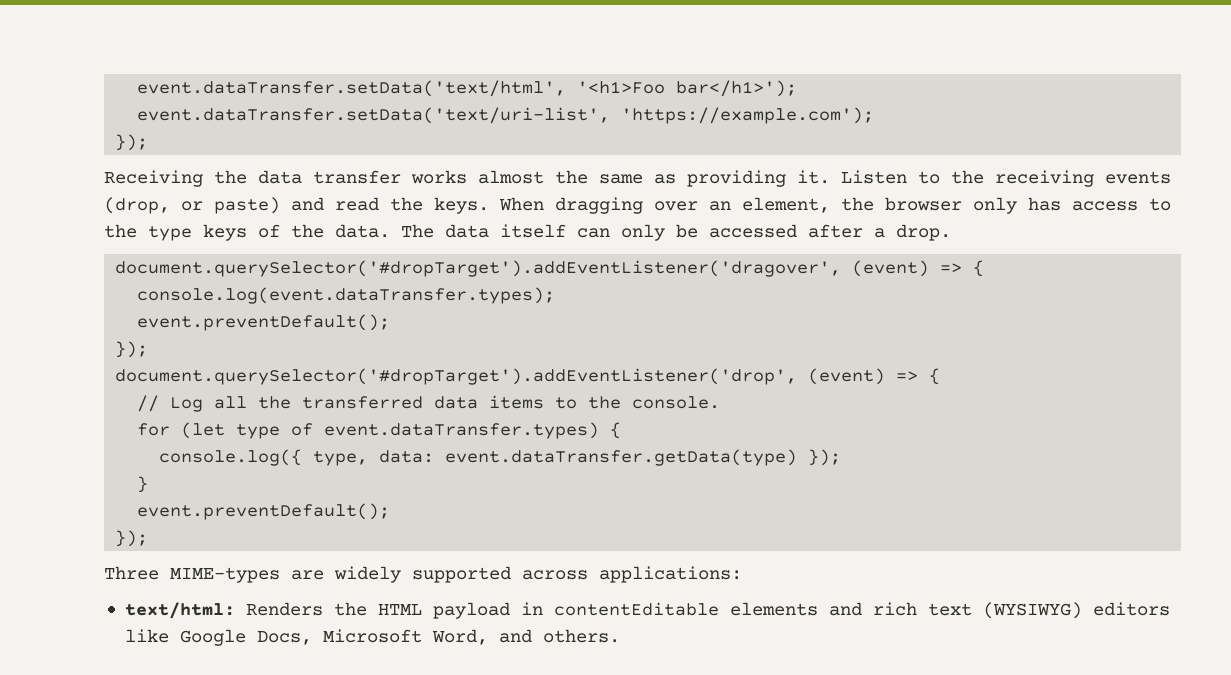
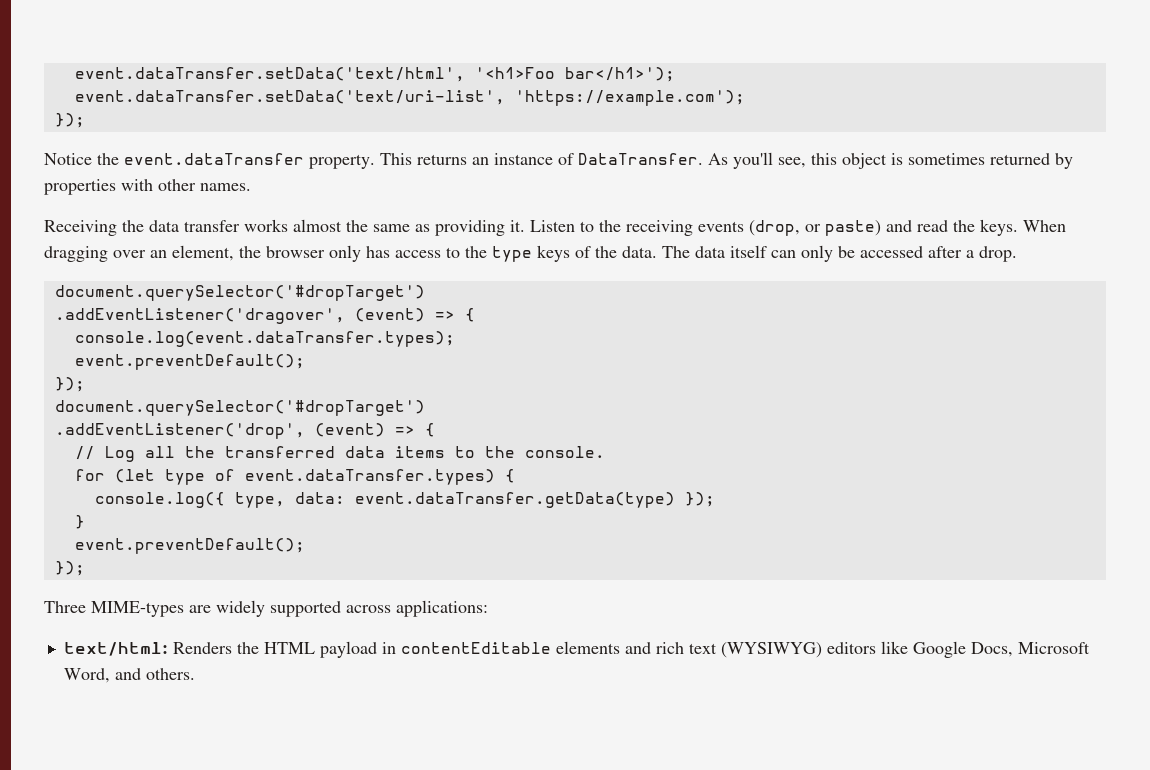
(149, 142) none -> [44,152,1073,169] [44,179,251,195] // Notice the event.dataTransfer property. This returns an instance of DataTransfer. As you'll see, this object is sometimes returned by properties with other names.
[115,260,842,277] document.querySelector('#dropTarget').addEventListener('dragover', -> [54,285,425,301] [54,308,345,324] document.querySelector('#dropTarget') // .addEventListener('dragover',
[115,368,798,385] document.querySelector('#dropTarget').addEventListener('drop', -> [54,400,425,416] [54,423,305,439] document.querySelector('#dropTarget') // .addEventListener('drop',

